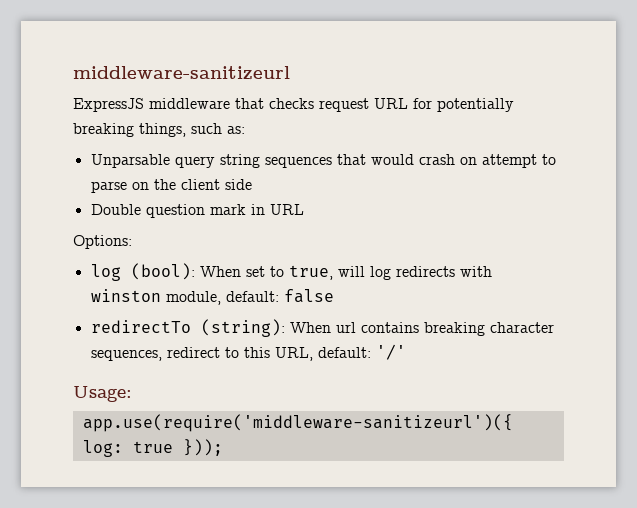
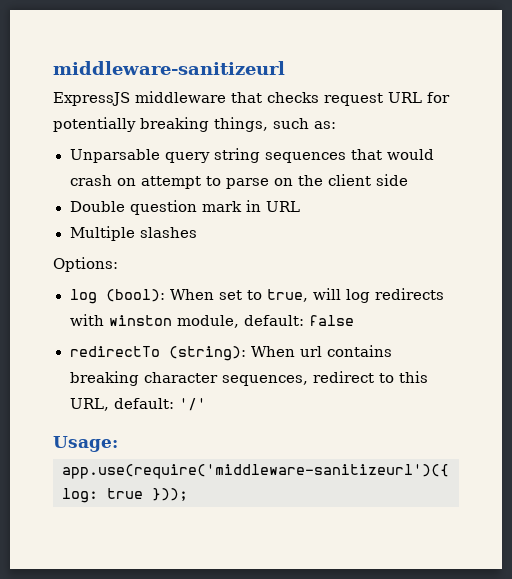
(304, 209) none -> [69,226,197,241] // Multiple slashes

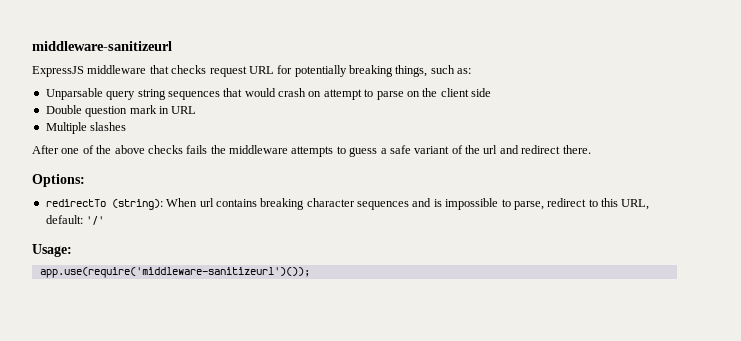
[53,257,118,272] [69,288,444,304] [69,314,354,328] Options: // log (bool): When set to true, will log redirects with winston module, default: false -> [32,145,591,157] [32,174,85,187] After one of the above checks fails the middleware attempts to guess a safe variant of the url and redirect there. // Options:
[221,375,308,386] sequences, -> [357,198,544,210] sequences and is impossible to parse,
[62,464,449,479] [62,488,188,503] app.use(require('middleware-sanitizeurl')({ log: true })); -> [39,267,310,278] app.use(require('middleware-sanitizeurl')());

